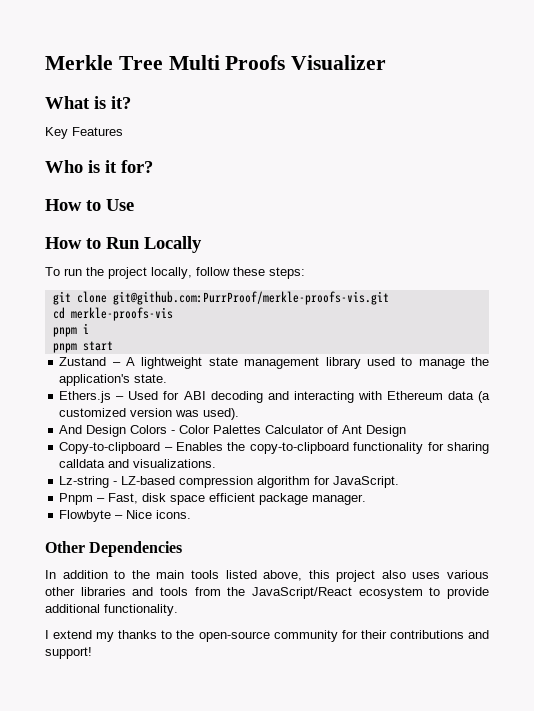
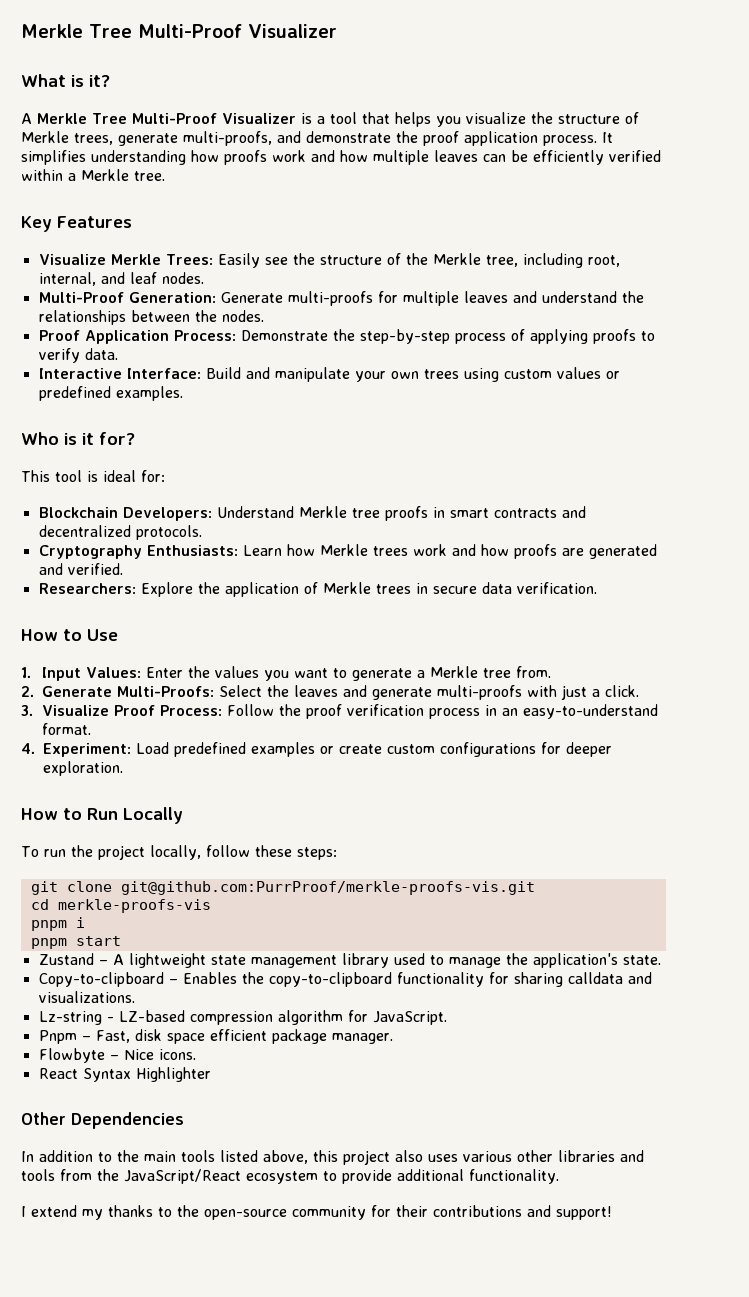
[45,55,286,70] Merkle Tree Multi Proofs -> [21,24,242,38] Merkle Tree Multi-Proof
[45,127,123,139] [45,160,153,173] [45,199,134,211] Key Features // Who is it for? // How to Use -> [21,112,639,127] [21,131,613,146] [21,150,661,165] [21,169,165,181] [21,216,132,232] [38,253,620,268] [38,272,204,286] [38,291,644,306] [38,310,264,325] [38,329,655,344] [38,348,118,363] [38,367,620,382] [38,386,183,401] [21,432,135,445] [21,470,165,482] [38,506,586,521] [38,525,202,540] [38,544,657,559] [38,563,123,575] [38,582,597,597] [21,629,118,641] [21,666,551,681] [21,685,639,700] [21,704,658,719] [41,723,91,735] [21,742,612,757] [43,761,123,776] A Merkle Tree Multi-Proof Visualizer is a tool that helps you visualize the structure of Merkle trees, generate multi-proofs, and demonstrate the proof application process. It simplifies understanding how proofs work and how multiple leaves can be efficiently verified within a Merkle tree. // Key Features // Visualize Merkle Trees: Easily see the structure of the Merkle tree, including root, internal, and leaf nodes. // Multi-Proof Generation: Generate multi-proofs for multiple leaves and understand the relationships between the nodes. // Proof Application Process: Demonstrate the step-by-step process of applying proofs to verify data. // Interactive Interface: Build and manipulate your own trees using custom values or predefined examples. // Who is it for? // This tool is ideal for: // Blockchain Developers: Understand Merkle tree proofs in smart contracts and decentralized protocols. // Cryptography Enthusiasts: Learn how Merkle trees work and how proofs are generated and verified. // Researchers: Explore the application of Merkle trees in secure data verification. // How to Use // 1. Input Values: Enter the values you want to generate a Merkle tree from. // 2. Generate Multi-Proofs: Select the leaves and generate multi-proofs with just a click. // 3. Visualize Proof Process: Follow the proof verification process in an easy-to-understand format. // 4. Experiment: Load predefined examples or create custom configurations for deeper exploration.
[59,391,490,403] [59,408,240,420] [59,425,407,437] // Ethers.js – Used for ABI decoding and interacting with Ethereum data (a customized version was used). // And Design Colors - Color Palettes Calculator of Ant Design -> (661, 960) none
(192, 514) none -> [38,1067,211,1082] // React Syntax Highlighter

